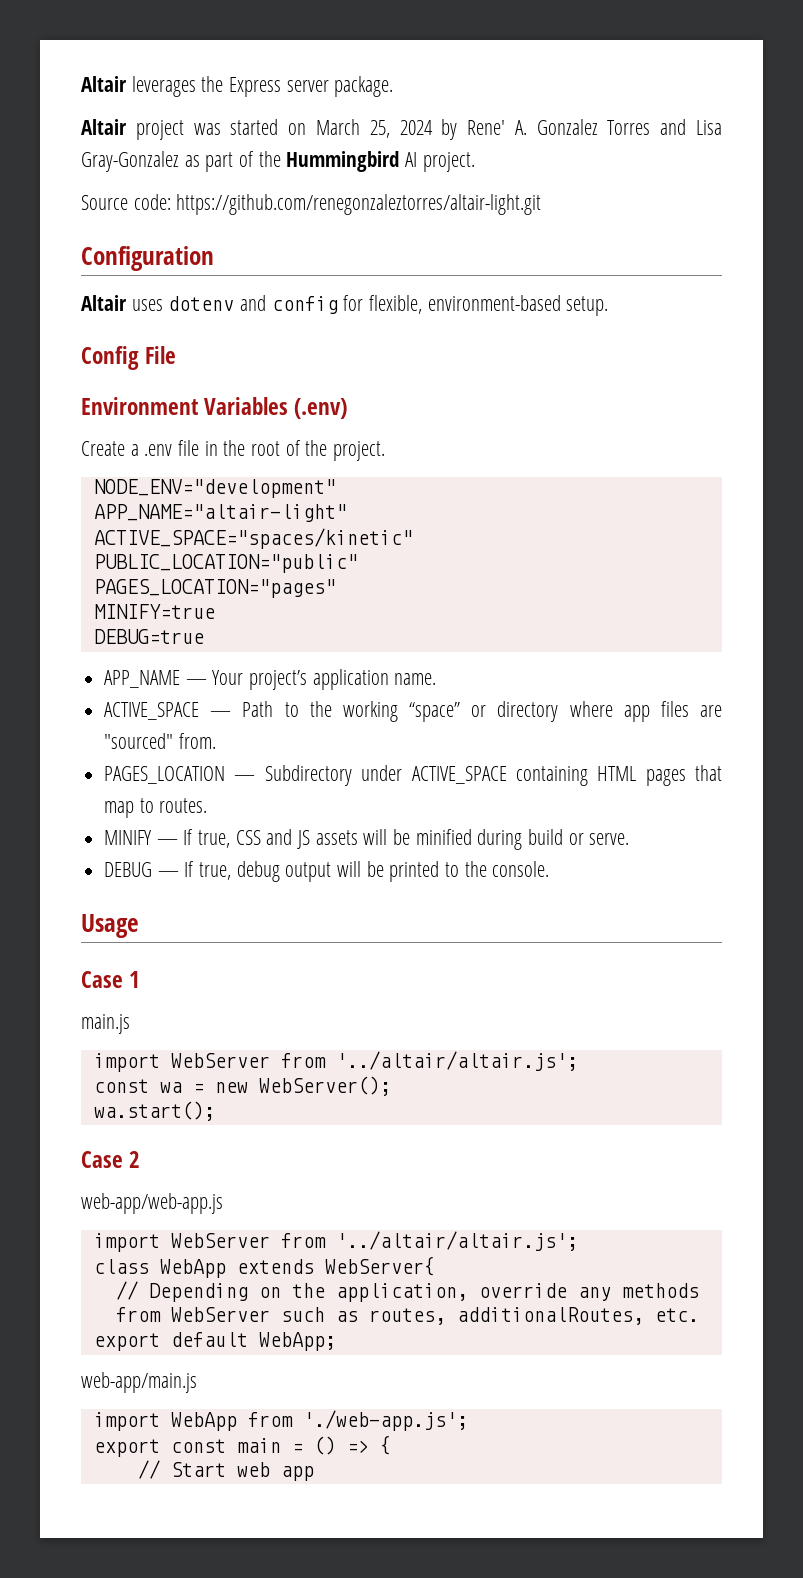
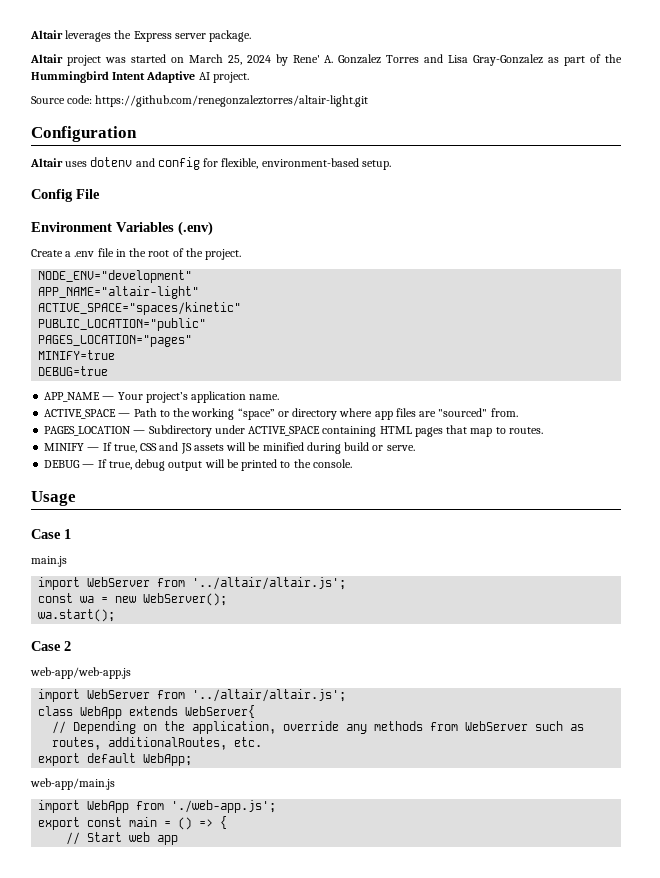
(400, 161) none -> [112,71,196,83] Intent Adaptive

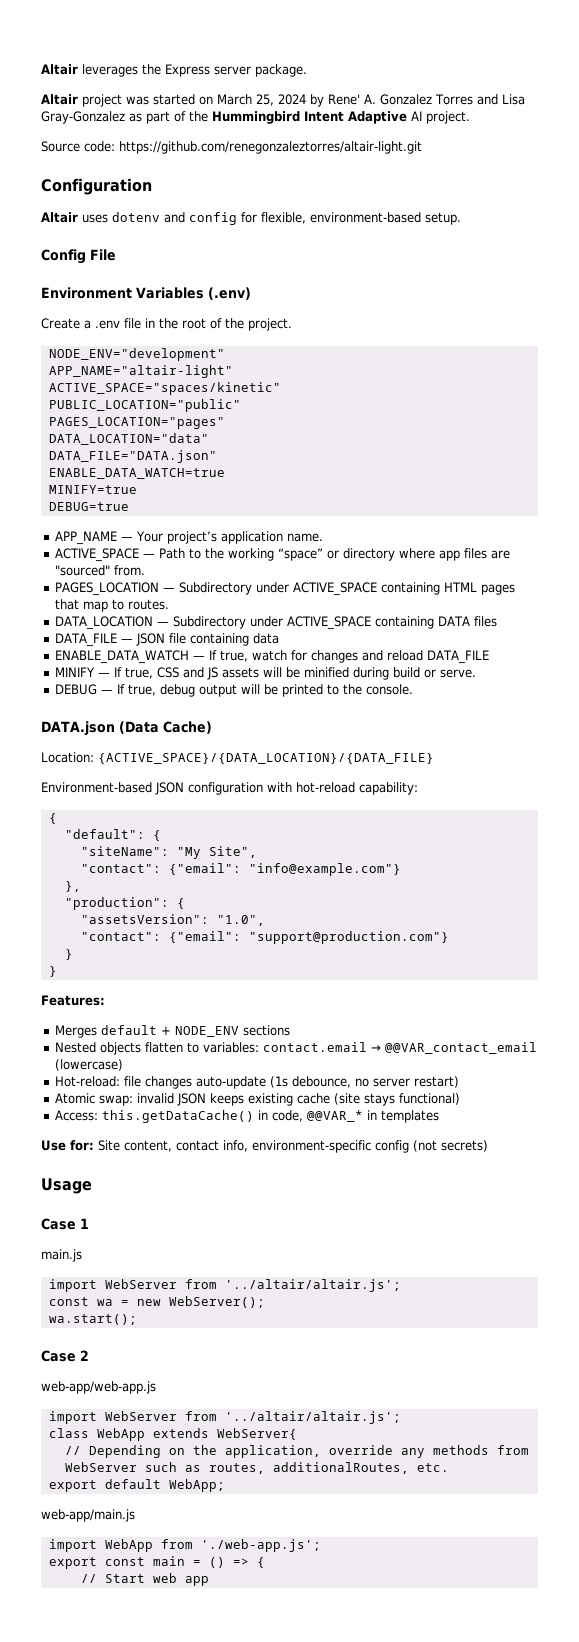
(193, 341) none -> [48,433,209,445] [48,450,217,463] [48,468,225,479] // DATA_LOCATION="data" // DATA_FILE="DATA.json" // ENABLE_DATA_WATCH=true
(543, 430) none -> [54,616,497,630] [54,633,279,647] [54,650,489,664] // DATA_LOCATION — Subdirectory under ACTIVE_SPACE containing DATA files // DATA_FILE — JSON file containing data // ENABLE_DATA_WATCH — If true, watch for changes and reload DATA_FILE
(352, 463) none -> [41,721,212,736] [41,752,434,764] [41,782,418,795] [48,813,57,824] [64,829,161,841] [80,846,257,859] [80,863,401,876] [64,881,81,892] [64,897,185,910] [80,914,265,926] [80,931,449,944] [64,949,73,960] [48,966,57,977] [41,995,105,1006] [54,1025,290,1038] [54,1042,537,1055] [54,1059,123,1071] [54,1076,459,1089] [54,1093,460,1106] [54,1110,439,1123] [41,1140,488,1153] // DATA.json (Data Cache) // Location: {ACTIVE_SPACE}/{DATA_LOCATION}/{DATA_FILE} // Environment-based JSON configuration with hot-reload capability: // { // "default": { // "siteName": "My Site", // "contact": {"email": "info@example.com"} // }, // "production": { // "assetsVersion": "1.0", // "contact": {"email": "support@production.com"} // } // } // Features: // Merges default + NODE_ENV sections // Nested objects flatten to variables: contact.email → @@VAR_contact_email (lowercase) // Hot-reload: file changes auto-update (1s debounce, no server restart) // Atomic swap: invalid JSON keeps existing cache (site stays functional) // Access: this.getDataCache() in code, @@VAR_* in templates // Use for: Site content, contact info, environment-specific config (not secrets)

